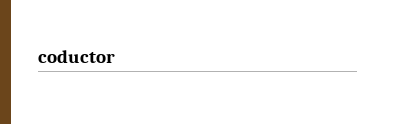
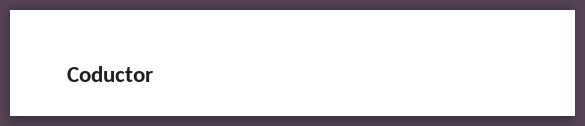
[38,50,115,63] coductor -> [67,66,153,82] Coductor

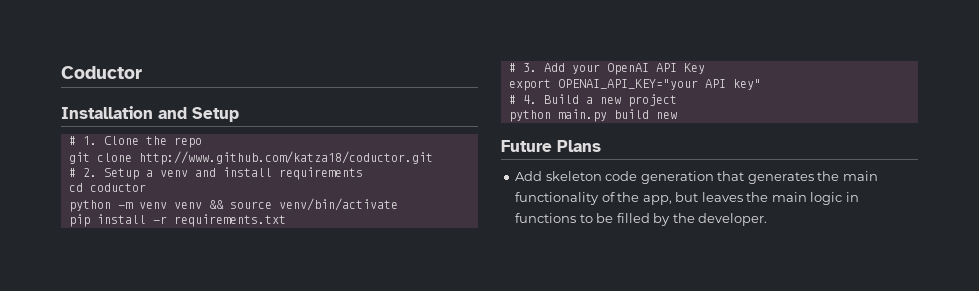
(153, 74) none -> [61,106,239,122] [68,136,202,148] [68,151,433,165] [68,167,363,180] [68,183,146,192] [68,198,398,212] [68,214,286,227] [508,63,705,75] [508,79,761,91] [508,94,677,107] [508,109,677,122] [501,140,601,152] [515,171,878,184] [515,192,859,205] [515,213,768,226] // Installation and Setup // # 1. Clone the repo // git clone http://www.github.com/katza18/coductor.git // # 2. Setup a venv and install requirements // cd coductor // python -m venv venv && source venv/bin/activate // pip install -r requirements.txt // # 3. Add your OpenAI API Key // export OPENAI_API_KEY="your API key" // # 4. Build a new project // python main.py build new // Future Plans // Add skeleton code generation that generates the main functionality of the app, but leaves the main logic in functions to be filled by the developer.

